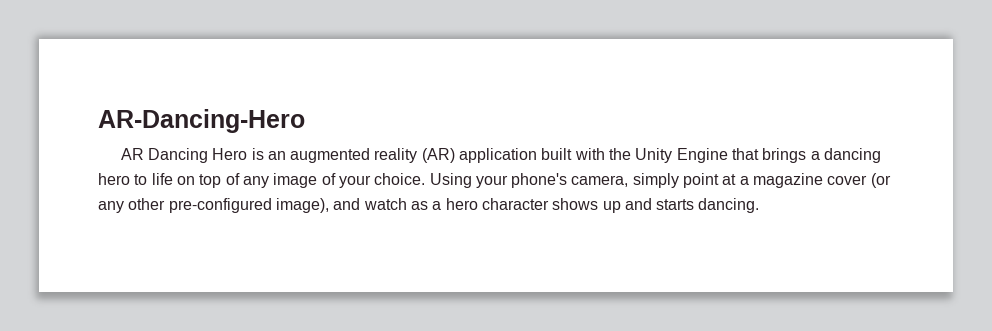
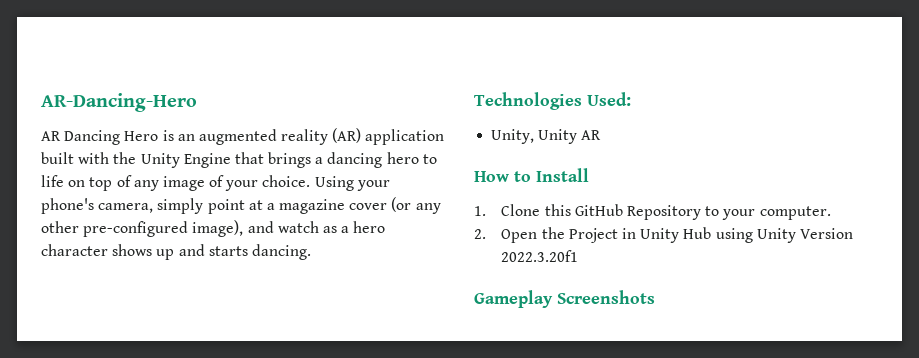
(760, 205) none -> [474,92,631,110] [491,129,602,144] [474,168,589,182] [474,204,831,220] [474,227,853,243] [501,250,579,262] [474,290,655,308] // Technologies Used: // Unity, Unity AR // How to Install // 1. Clone this GitHub Repository to your computer. // 2. Open the Project in Unity Hub using Unity Version 2022.3.20f1 // Gameplay Screenshots

